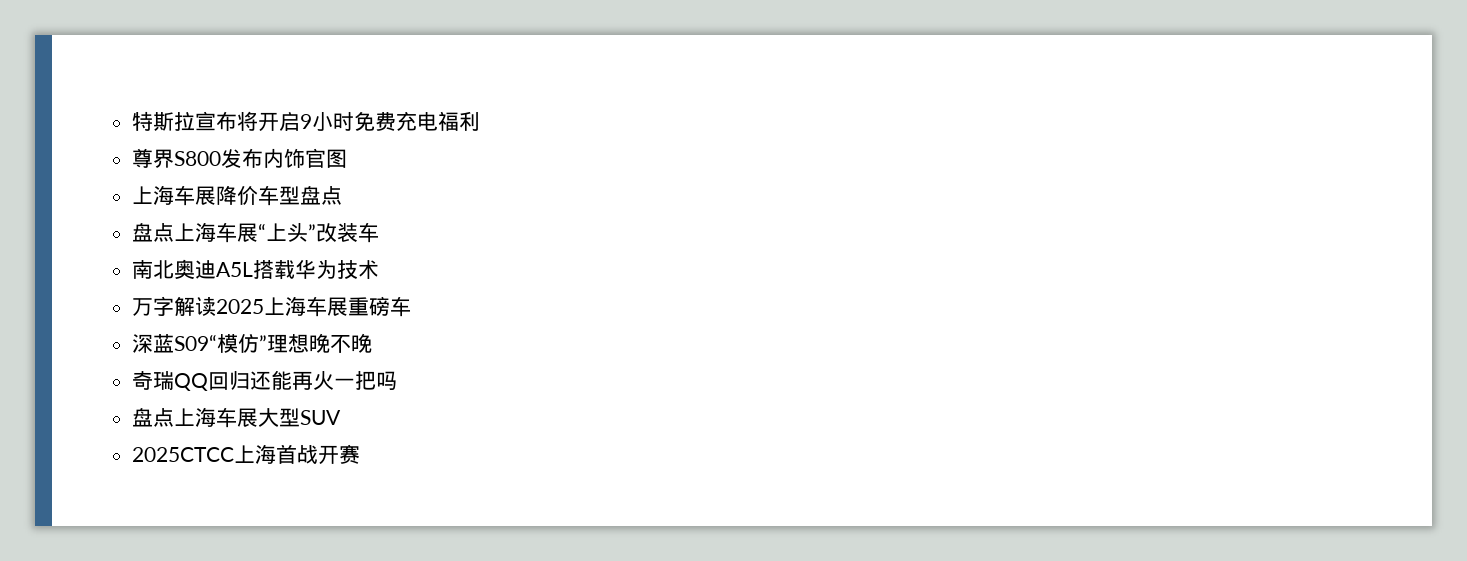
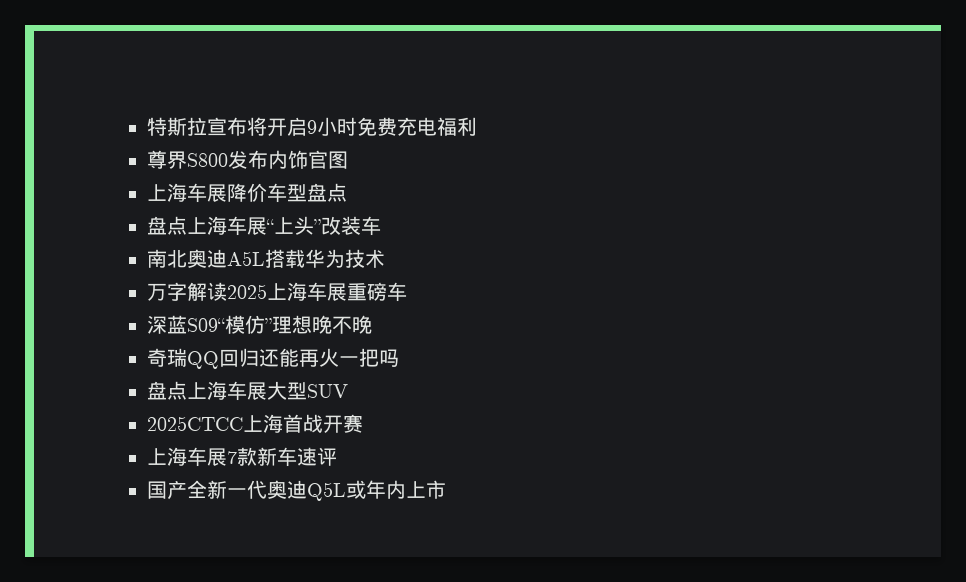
(361, 454) none -> [147,447,337,467] [147,480,446,501] // 上海车展7款新车速评 // 国产全新一代奥迪Q5L或年内上市

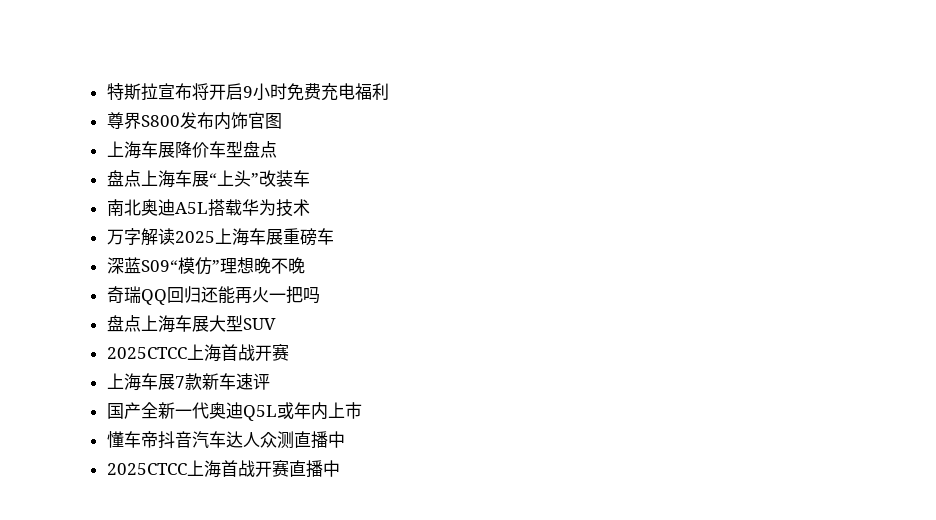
(446, 489) none -> [106,431,345,449] [106,459,340,478] // 懂车帝抖音汽车达人众测直播中 // 2025CTCC上海首战开赛直播中

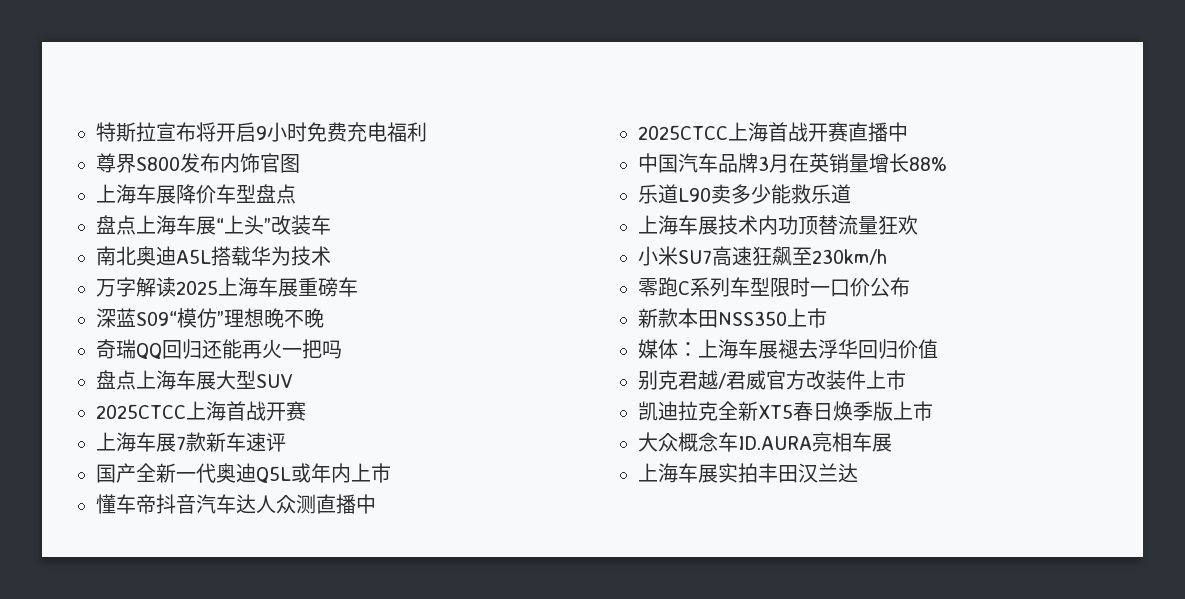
(340, 468) none -> [638,153,947,173] [638,184,851,204] [638,215,918,235] [638,246,887,266] [638,277,910,297] [638,308,827,328] [638,339,938,359] [638,370,906,390] [638,401,933,421] [638,432,892,452] [638,463,858,483] // 中国汽车品牌3月在英销量增长88% // 乐道L90卖多少能救乐道 // 上海车展技术内功顶替流量狂欢 // 小米SU7高速狂飙至230km/h // 零跑C系列车型限时一口价公布 // 新款本田NSS350上市 // 媒体：上海车展褪去浮华回归价值 // 别克君越/君威官方改装件上市 // 凯迪拉克全新XT5春日焕季版上市 // 大众概念车ID.AURA亮相车展 // 上海车展实拍丰田汉兰达

